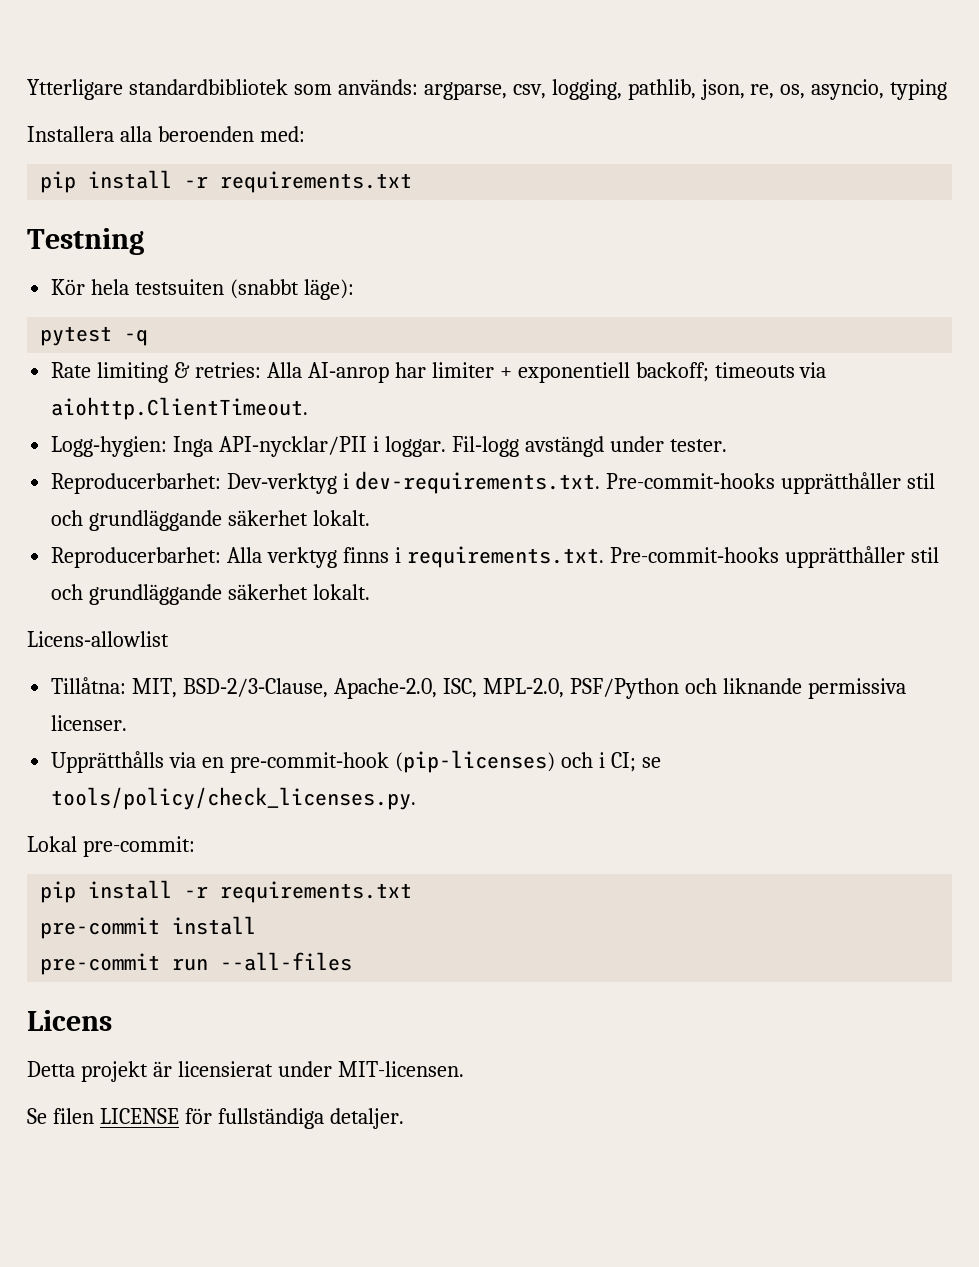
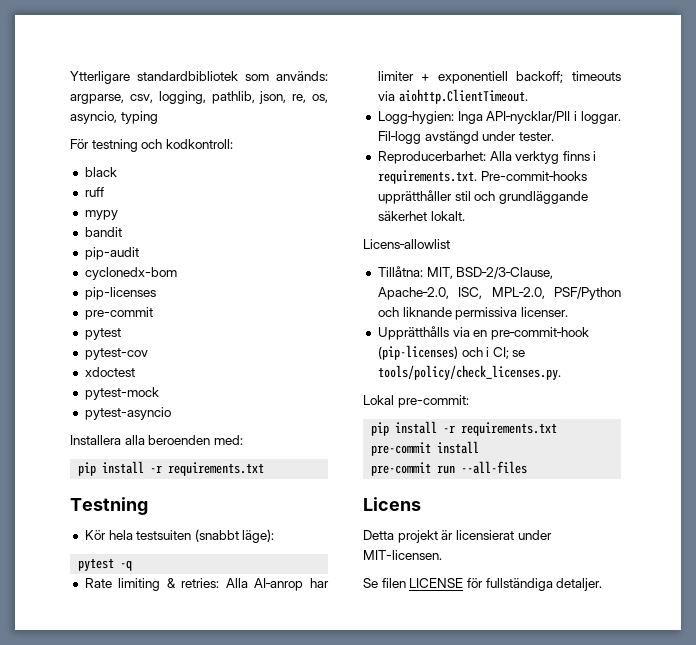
(948, 89) none -> [70,139,233,152] [84,167,117,177] [84,187,104,197] [84,210,118,220] [84,227,122,237] [84,247,139,260] [84,267,177,280] [84,287,156,300] [84,307,153,320] [84,328,121,340] [84,348,148,360] [84,367,135,377] [84,387,159,400] [84,407,171,420] // För testning och kodkontroll: // black // ruff // mypy // bandit // pip-audit // cyclonedx-bom // pip-licenses // pre-commit // pytest // pytest-cov // xdoctest // pytest-mock // pytest-asyncio
[51,471,935,494] [51,510,371,531] // Reproducerbarhet: Dev‑verktyg i dev-requirements.txt. Pre-commit‑hooks upprätthåller stil och grundläggande säkerhet lokalt. -> (554, 136) none

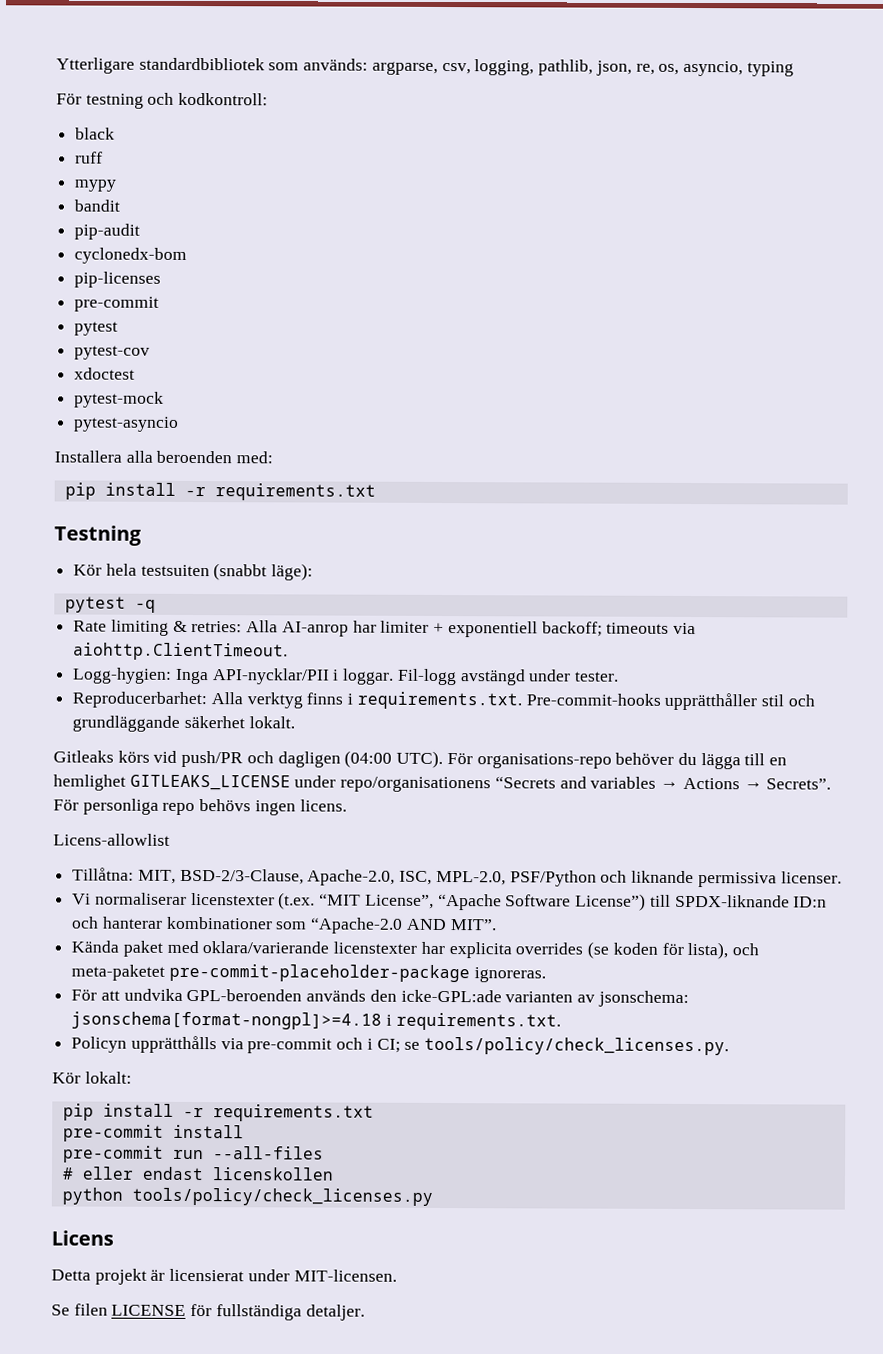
(465, 216) none -> [53,750,788,770] [53,774,832,793] [53,798,347,816] // Gitleaks körs vid push/PR och dagligen (04:00 UTC). För organisations‑repo behöver du lägga till en hemlighet GITLEAKS_LICENSE under repo/organisationens “Secrets and variables → Actions → Secrets”. För personliga repo behövs ingen licens.
[377,326,589,340] [377,345,458,360] Upprätthålls via en pre‑commit‑hook (pip-licenses) -> [72,892,828,911] [71,916,497,934] [71,940,759,960] [71,963,546,983] [71,988,689,1007] [71,1011,561,1031] [71,1035,333,1054] Vi normaliserar licenstexter (t.ex. “MIT License”, “Apache Software License”) till SPDX‑liknande ID:n och hanterar kombinationer som “Apache‑2.0 AND MIT”. // Kända paket med oklara/varierande licenstexter har explicita overrides (se koden för lista), och meta‑paketet pre-commit-placeholder-package ignoreras. // För att undvika GPL‑beroenden används den icke‑GPL:ade varianten av jsonschema: jsonschema[format-nongpl]>=4.18 i requirements.txt. // Policyn upprätthålls via pre‑commit
[363,395,469,408] Lokal pre-commit: -> [52,1071,132,1084] Kör lokalt:
(528, 467) none -> [61,1166,334,1181] [61,1187,433,1206] // # eller endast licenskollen // python tools/policy/check_licenses.py

